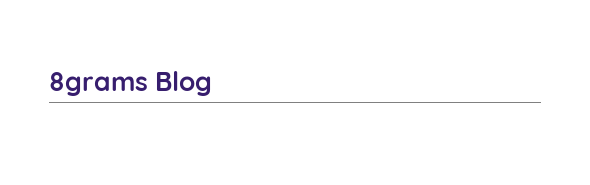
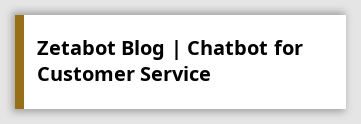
[49,71,213,96] 8grams Blog -> [37,40,303,60] [37,66,212,81] Zetabot Blog | Chatbot for Customer Service

